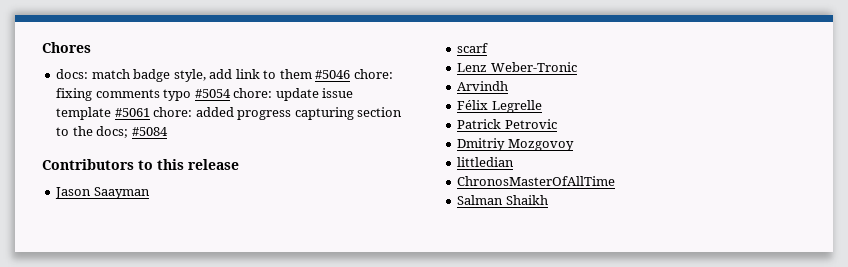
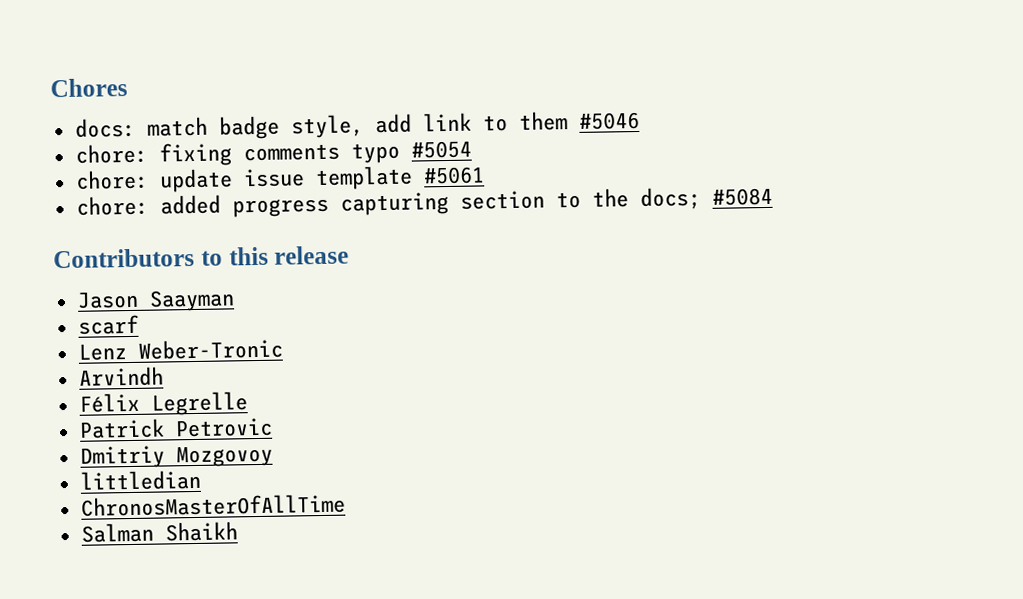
(351, 74) none -> (640, 120) //
(231, 93) none -> (472, 149) //
(150, 112) none -> (485, 175) //

